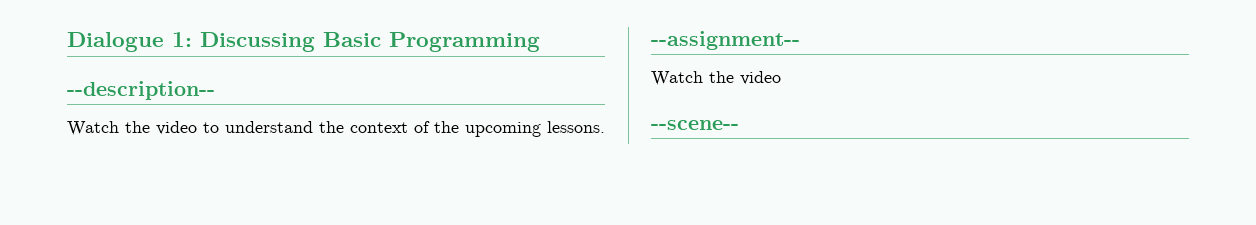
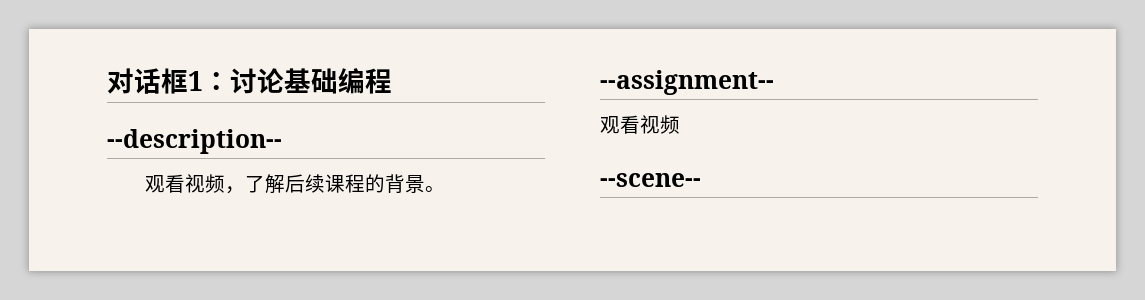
[67,32,540,52] [67,81,215,100] [67,121,605,137] [651,31,800,50] [651,71,781,86] Dialogue 1: Discussing Basic Programming // --description-- // Watch the video to understand the context of the upcoming lessons. // --assignment-- // Watch the video -> [107,68,392,94] [107,129,282,154] [144,174,445,194] [600,70,774,95] [600,115,680,134] 对话框1：讨论基础编程 // --description-- // 观看视频，了解后续课程的背景。 // --assignment-- // 观看视频

